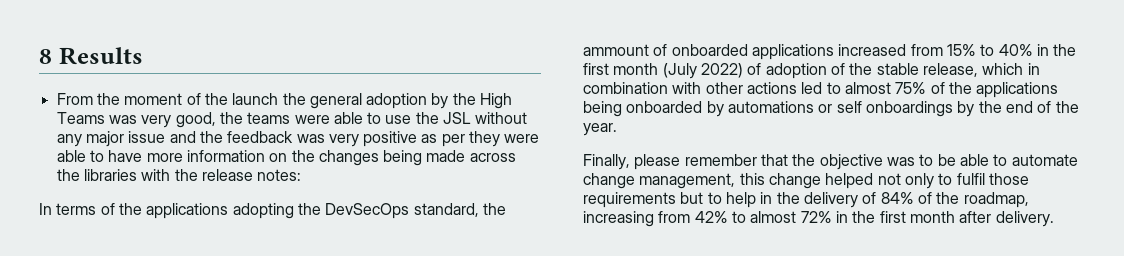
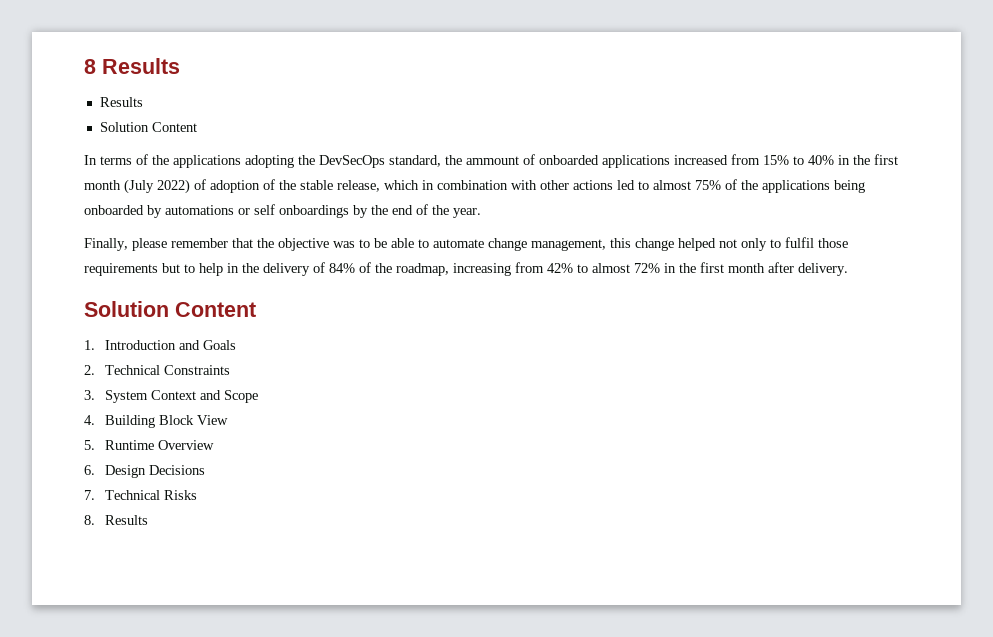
[56,93,513,109] [56,112,528,128] [56,131,540,147] [56,150,516,166] [56,169,302,181] From the moment of the launch the general adoption by the High Teams was very good, the teams were able to use the JSL without any major issue and the feedback was very positive as per they were able to have more information on the changes being made across the libraries with the release notes: -> [99,97,143,107] [99,122,197,132] Results // Solution Content
(1054, 219) none -> [84,301,256,317] [84,340,237,350] [84,365,231,375] [84,390,259,403] [84,415,229,428] [84,440,215,450] [84,465,206,478] [84,490,198,500] [84,515,149,525] // Solution Content // 1. Introduction and Goals // 2. Technical Constraints // 3. System Context and Scope // 4. Building Block View // 5. Runtime Overview // 6. Design Decisions // 7. Technical Risks // 8. Results

